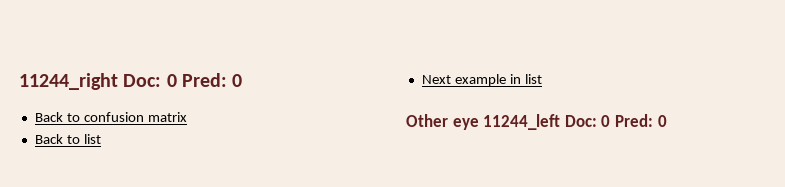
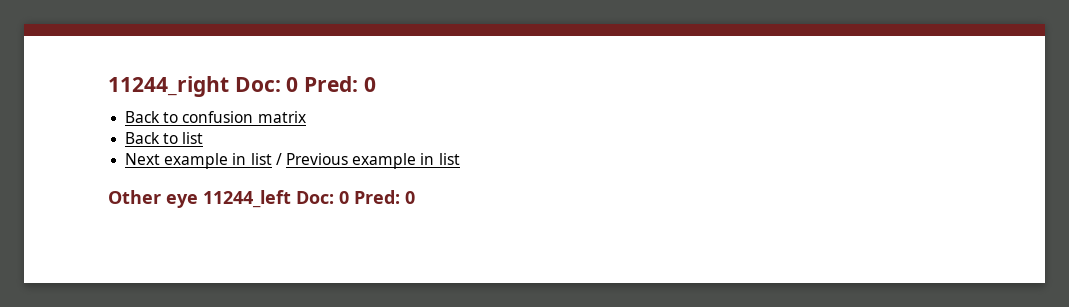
(542, 79) none -> [275,153,460,169] / Previous example in list

